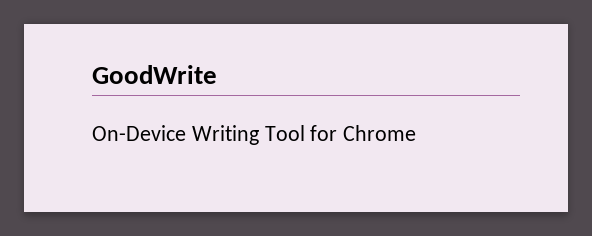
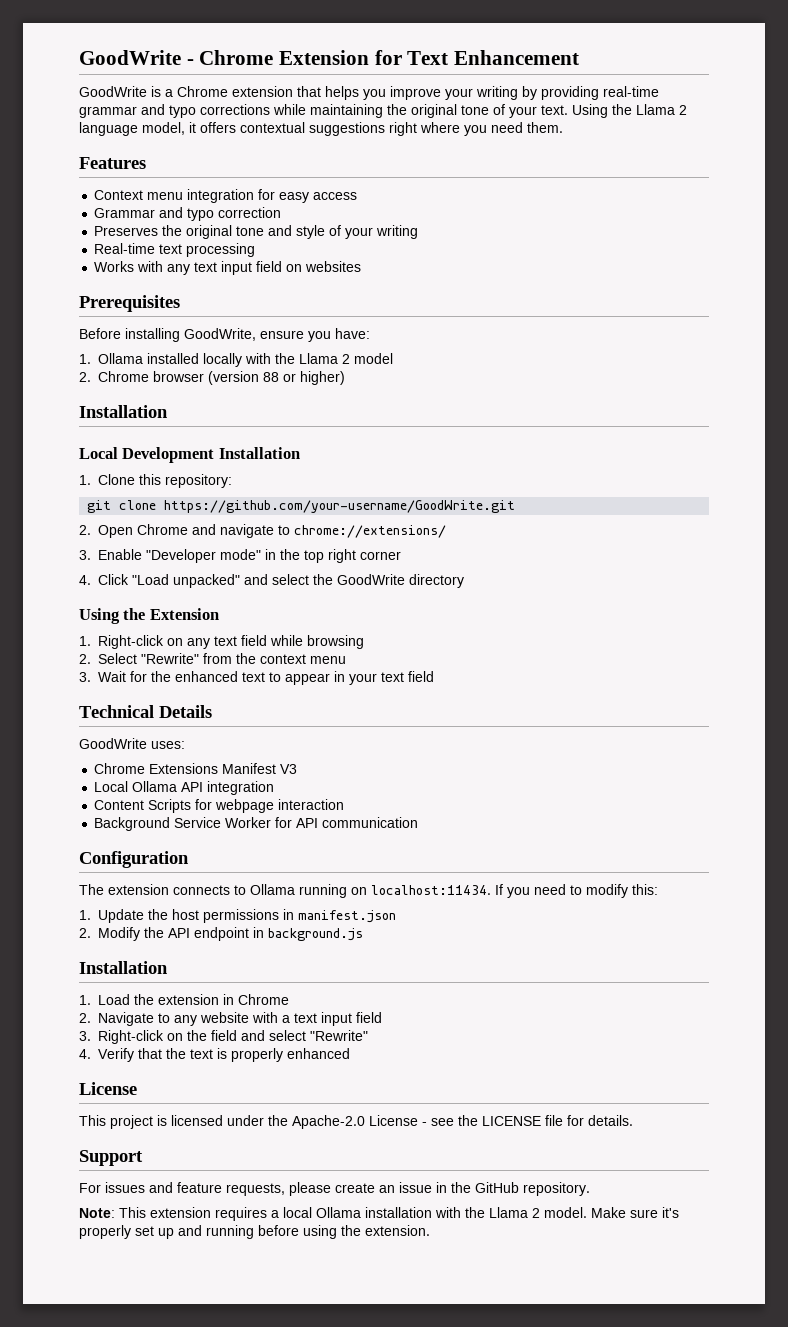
[92,65,217,84] [92,125,417,145] GoodWrite // On-Device Writing Tool for Chrome -> [79,50,580,65] [79,86,659,100] [79,104,687,118] [79,122,563,136] [79,157,146,169] [94,189,358,203] [94,207,282,221] [94,225,419,239] [94,243,256,257] [94,261,362,275] [79,295,180,312] [79,328,370,342] [79,353,393,367] [79,371,345,385] [79,405,168,418] [79,447,300,463] [79,474,232,488] [87,500,516,513] [79,524,446,538] [79,549,401,563] [79,574,464,588] [79,608,219,624] [79,635,364,649] [79,653,346,664] [79,671,434,685] [79,705,212,718] [79,738,185,749] [94,763,298,774] [94,781,275,795] [94,799,345,813] [94,817,419,831] [79,851,189,868] [79,884,658,898] [79,909,396,923] [79,927,363,941] [79,961,168,974] [79,994,289,1005] [79,1012,382,1026] [79,1030,368,1044] [79,1048,350,1062] [79,1082,137,1095] [79,1115,633,1129] [79,1150,143,1166] [79,1182,590,1196] [79,1207,679,1221] [79,1225,430,1239] GoodWrite - Chrome Extension for Text Enhancement // GoodWrite is a Chrome extension that helps you improve your writing by providing real-time grammar and typo corrections while maintaining the original tone of your text. Using the Llama 2 language model, it offers contextual suggestions right where you need them. // Features // Context menu integration for easy access // Grammar and typo correction // Preserves the original tone and style of your writing // Real-time text processing // Works with any text input field on websites // Prerequisites // Before installing GoodWrite, ensure you have: // 1. Ollama installed locally with the Llama 2 model // 2. Chrome browser (version 88 or higher) // Installation // Local Development Installation // 1. Clone this repository: // git clone https://github.com/your-username/GoodWrite.git // 2. Open Chrome and navigate to chrome://extensions/ // 3. Enable "Developer mode" in the top right corner // 4. Click "Load unpacked" and select the GoodWrite directory // Using the Extension // 1. Right-click on any text field while browsing // 2. Select "Rewrite" from the context menu // 3. Wait for the enhanced text to appear in your text field // Technical Details // GoodWrite uses: // Chrome Extensions Manifest V3 // Local Ollama API integration // Content Scripts for webpage interaction // Background Service Worker for API communication // Configuration // The extension connects to Ollama running on localhost:11434. If you need to modify this: // 1. Update the host permissions in manifest.json // 2. Modify the API endpoint in background.js // Installation // 1. Load the extension in Chrome // 2. Navigate to any website with a text input field // 3. Right-click on the field and select "Rewrite" // 4. Verify that the text is properly enhanced // License // This project is licensed under the Apache-2.0 License - see the LICENSE file for details. // Support // For issues and feature requests, please create an issue in the GitHub repository. // Note: This extension requires a local Ollama installation with the Llama 2 model. Make sure it's properly set up and running before using the extension.

